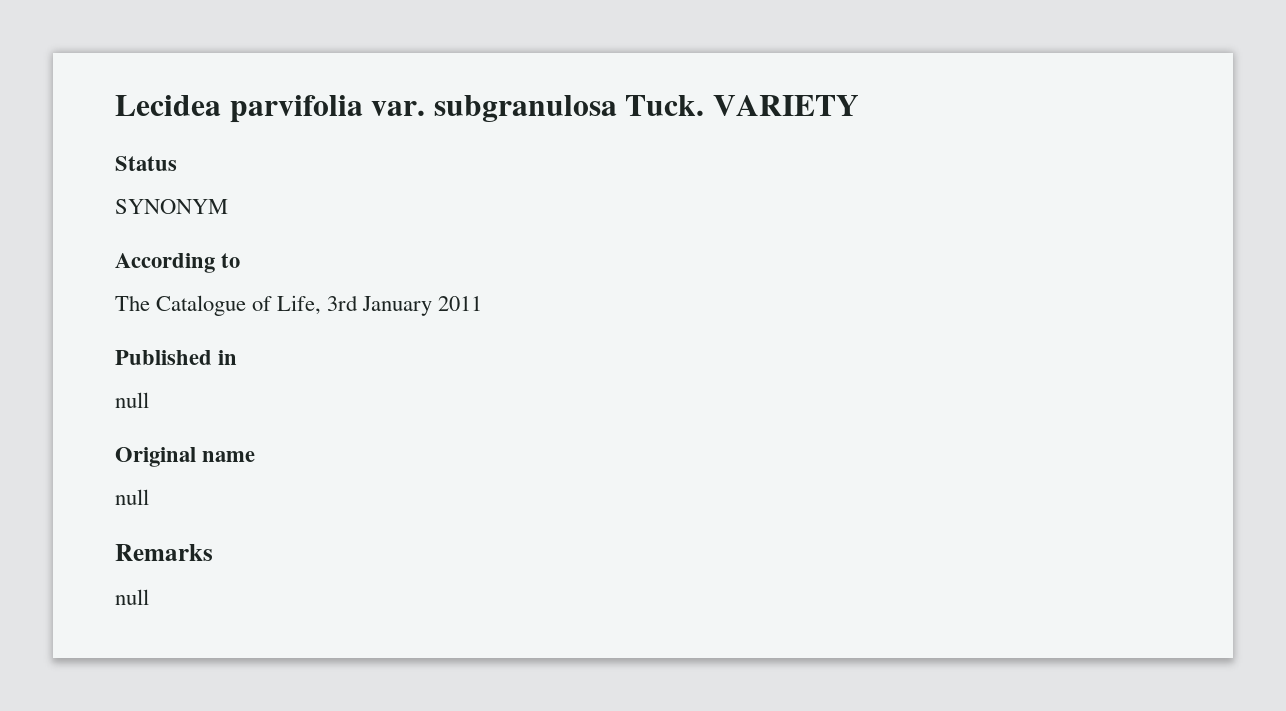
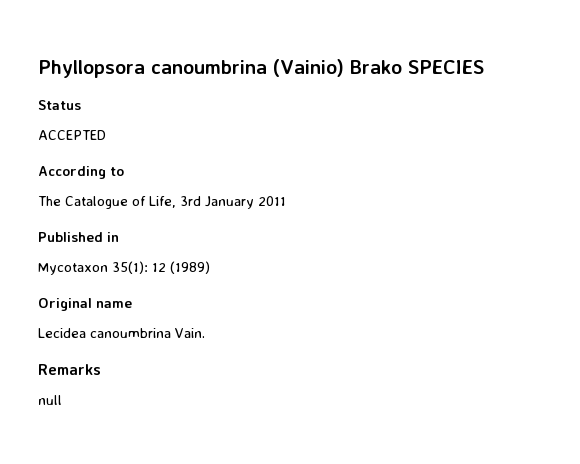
[115,95,859,123] Lecidea parvifolia var. subgranulosa Tuck. VARIETY -> [38,59,484,78] Phyllopsora canoumbrina (Vainio) Brako SPECIES
[115,199,228,214] SYNONYM -> [38,130,106,140] ACCEPTED
[115,392,149,408] null -> [38,261,210,275] Mycotaxon 35(1): 12 (1989)
[115,489,149,505] null -> [38,328,205,338] Lecidea canoumbrina Vain.

